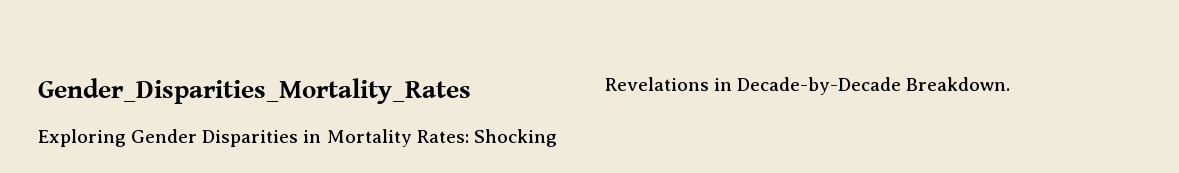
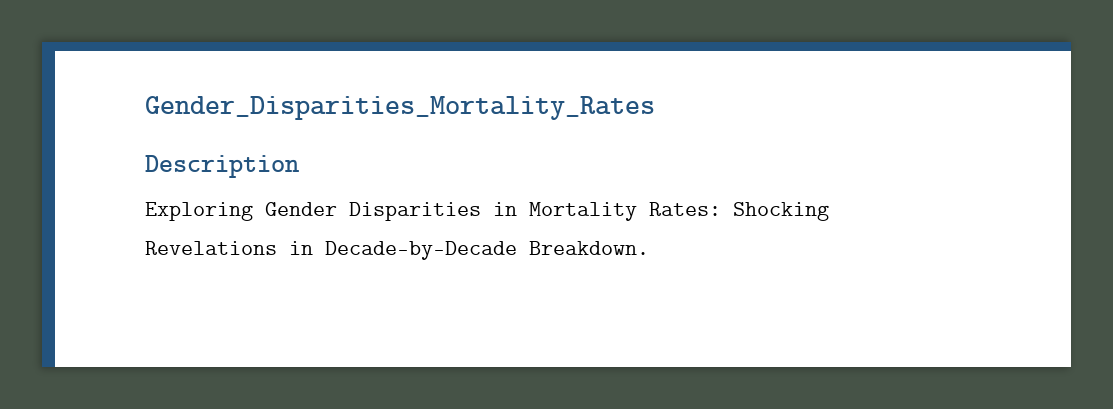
(471, 91) none -> [145,155,300,178] // Description

